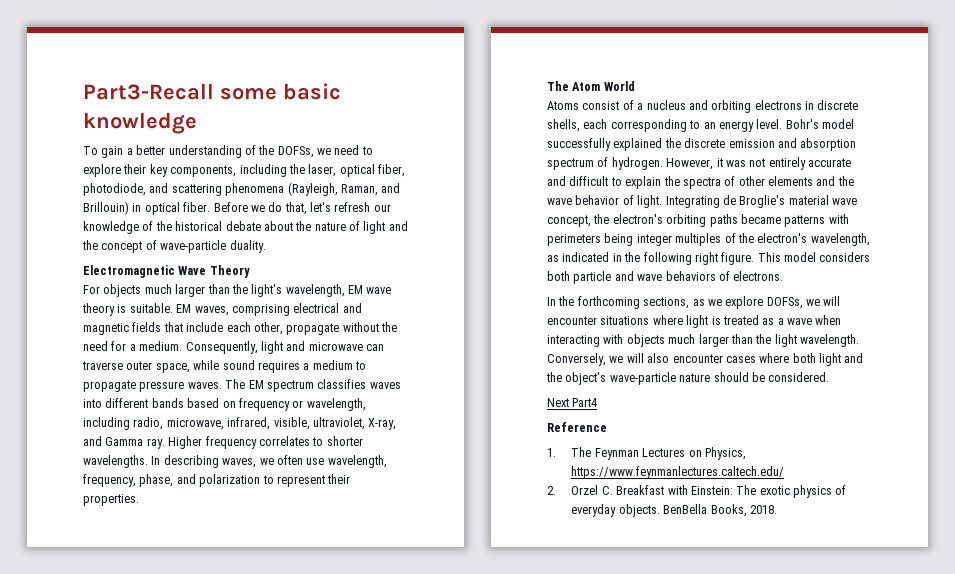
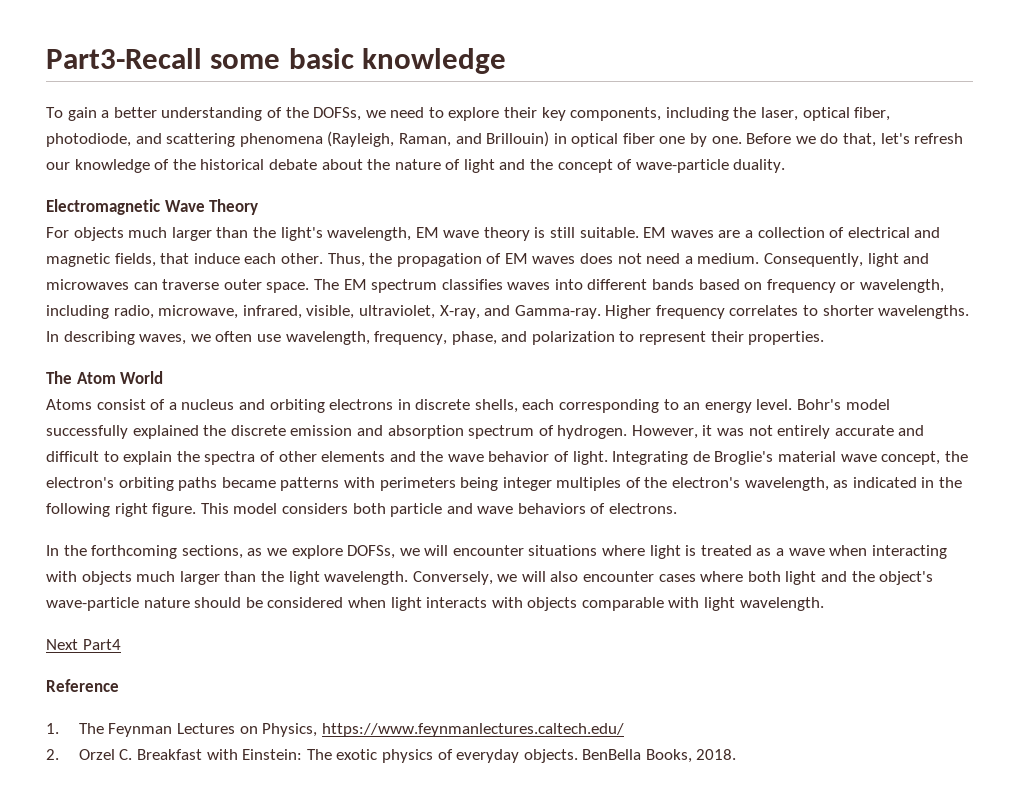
[183,202,211,212] fiber. -> [622,133,742,147] fiber one by one.
(127, 308) none -> [550,227,576,238] still
[194,303,362,316] [83,322,397,335] [83,341,127,351] waves, comprising electrical and magnetic fields that include each other, propagate without the need for -> [670,227,941,238] [46,253,681,267] waves are a collection of electrical and magnetic fields, that induce each other. Thus, the propagation of EM waves does not need
[308,342,363,351] microwave -> [46,279,129,290] microwaves
[155,360,366,373] [83,380,222,392] space, while sound requires a medium to propagate pressure waves. -> [266,282,310,293] space.
[105,437,165,449] Gamma ray. -> [514,305,601,319] Gamma-ray.
[768,372,830,382] considered. -> [267,597,824,611] considered when light interacts with objects comparable with light wavelength.

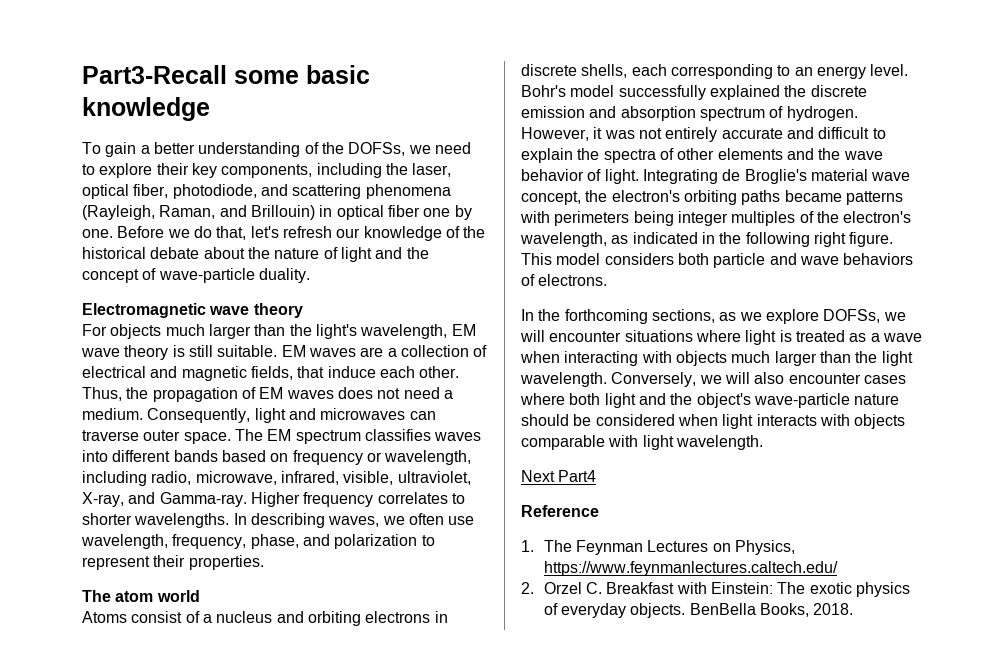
[164,199,259,215] Wave Theory -> [209,303,303,318] wave theory
[76,371,164,384] Atom World -> [115,590,200,602] atom world

